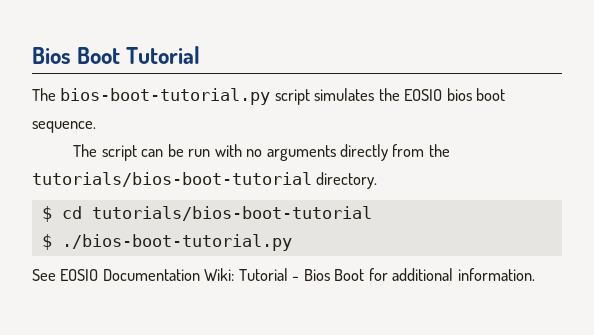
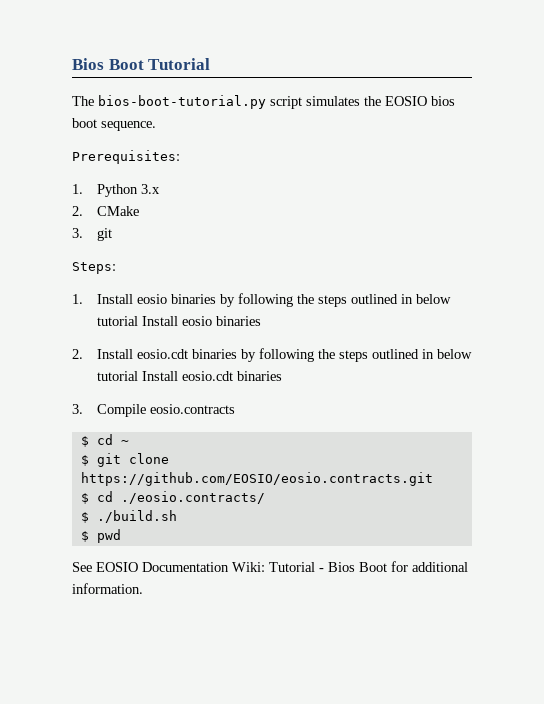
[73,144,450,161] [32,172,378,189] [41,206,372,222] [41,234,292,251] The script can be run with no arguments directly from the tutorials/bios-boot-tutorial directory. // $ cd tutorials/bios-boot-tutorial // $ ./bios-boot-tutorial.py -> [72,150,180,164] [72,184,160,197] [72,206,139,216] [72,228,112,241] [72,262,116,274] [72,293,451,307] [96,316,261,326] [72,348,472,362] [96,371,282,381] [72,404,235,417] [80,434,129,447] [80,453,169,467] [80,472,433,486] [80,491,265,504] [80,510,177,523] [80,529,121,543] Prerequisites: // 1. Python 3.x // 2. CMake // 3. git // Steps: // 1. Install eosio binaries by following the steps outlined in below tutorial Install eosio binaries // 2. Install eosio.cdt binaries by following the steps outlined in below tutorial Install eosio.cdt binaries // 3. Compile eosio.contracts // $ cd ~ // $ git clone https://github.com/EOSIO/eosio.contracts.git // $ cd ./eosio.contracts/ // $ ./build.sh // $ pwd

